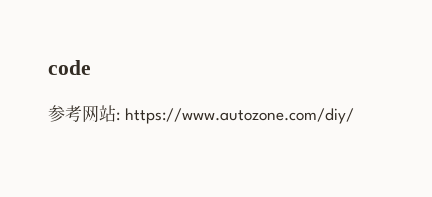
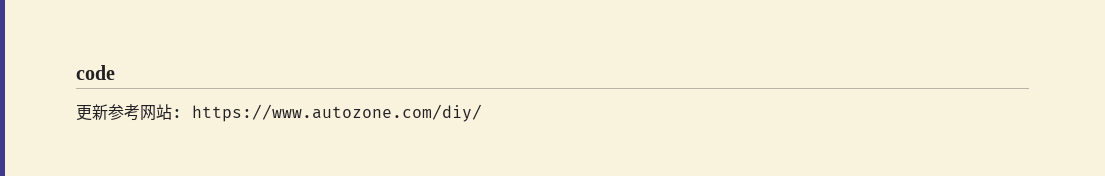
(91, 67) none -> [76,104,108,121] 更新

